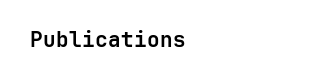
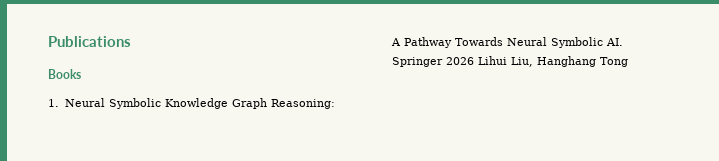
(186, 38) none -> [48,69,81,79] [48,98,335,109] [390,37,623,48] [391,56,628,67] // Books // 1. Neural Symbolic Knowledge Graph Reasoning: A Pathway Towards Neural Symbolic AI. Springer 2026 Lihui Liu, Hanghang Tong

